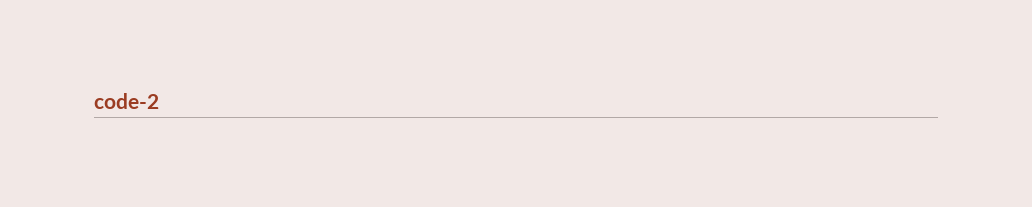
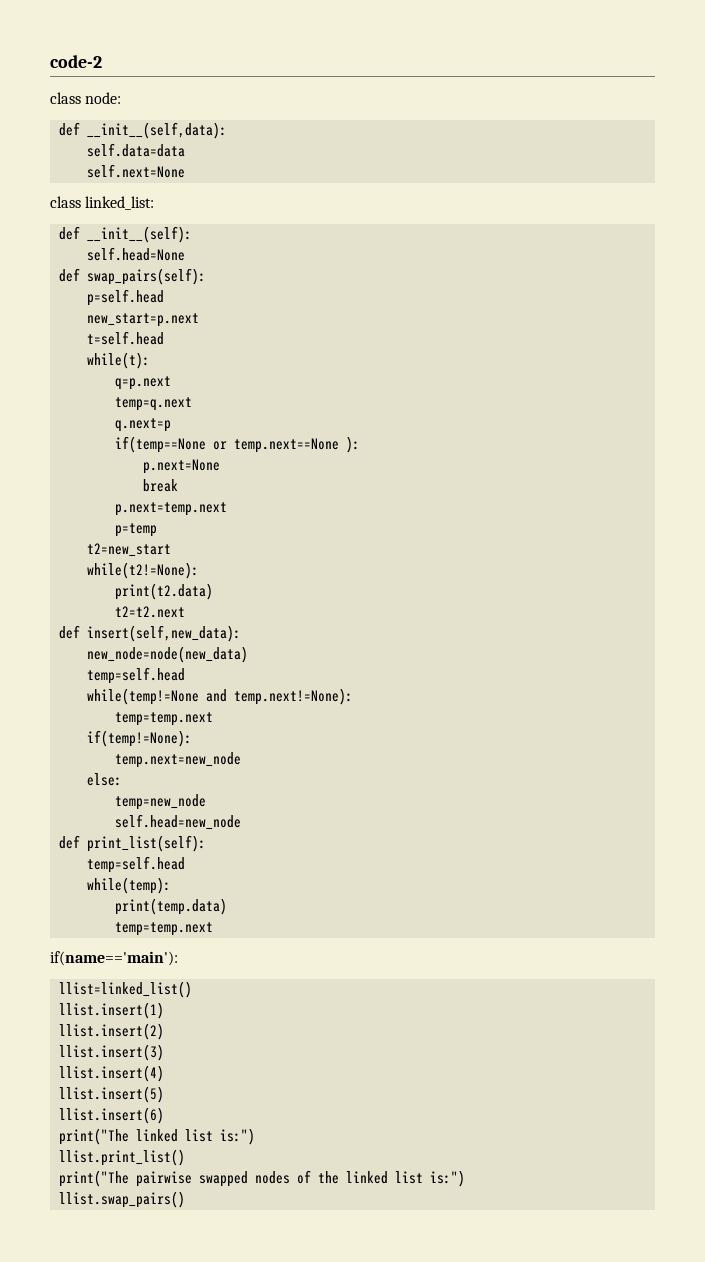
(159, 101) none -> [50,92,122,104] [59,122,228,139] [87,143,186,157] [87,164,186,178] [50,196,155,210] [59,226,193,243] [87,247,186,261] [59,268,207,285] [87,289,165,306] [87,313,200,327] [87,331,165,345] [87,352,151,369] [115,376,172,390] [115,397,193,411] [115,418,172,432] [115,436,361,453] [143,459,221,474] [143,479,179,492] [115,502,228,516] [115,523,158,537] [87,543,172,557] [87,562,200,579] [115,583,214,600] [115,606,186,618] [59,625,242,642] [87,646,249,663] [87,667,186,684] [87,688,354,705] [115,712,214,726] [87,730,193,747] [115,752,242,768] [87,773,123,786] [115,794,207,810] [115,814,242,830] [59,835,207,852] [87,856,186,873] [87,877,172,894] [115,898,228,915] [115,922,214,936] [50,951,178,966] [59,981,193,998] [59,1002,165,1019] [59,1023,165,1040] [59,1044,165,1061] [59,1065,165,1082] [59,1086,165,1103] [59,1107,165,1124] [59,1128,256,1145] [59,1149,186,1166] [59,1170,466,1187] [59,1191,186,1208] // class node: // def __init__(self,data): // self.data=data // self.next=None // class linked_list: // def __init__(self): // self.head=None // def swap_pairs(self): // p=self.head // new_start=p.next // t=self.head // while(t): // q=p.next // temp=q.next // q.next=p // if(temp==None or temp.next==None ): // p.next=None // break // p.next=temp.next // p=temp // t2=new_start // while(t2!=None): // print(t2.data) // t2=t2.next // def insert(self,new_data): // new_node=node(new_data) // temp=self.head // while(temp!=None and temp.next!=None): // temp=temp.next // if(temp!=None): // temp.next=new_node // else: // temp=new_node // self.head=new_node // def print_list(self): // temp=self.head // while(temp): // print(temp.data) // temp=temp.next // if(name=='main'): // llist=linked_list() // llist.insert(1) // llist.insert(2) // llist.insert(3) // llist.insert(4) // llist.insert(5) // llist.insert(6) // print("The linked list is:") // llist.print_list() // print("The pairwise swapped nodes of the linked list is:") // llist.swap_pairs()

